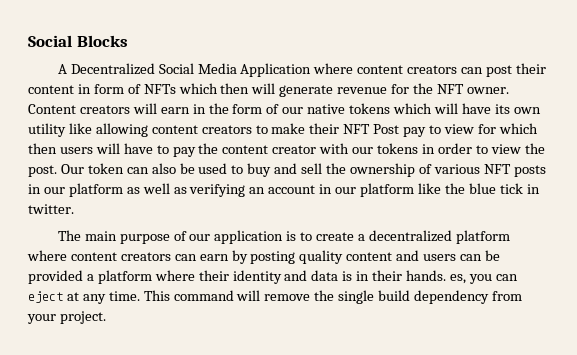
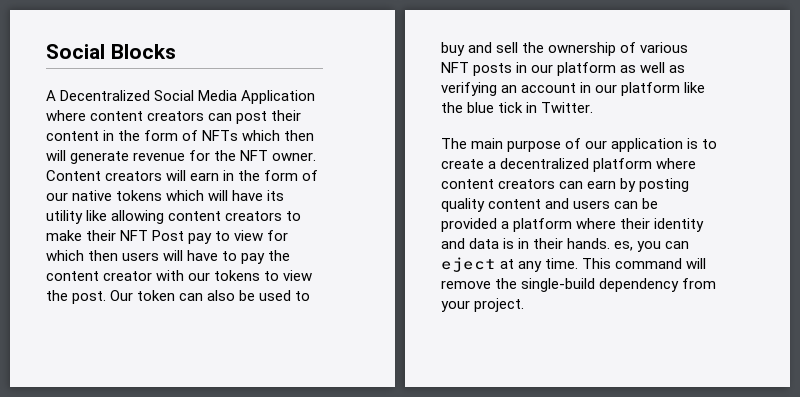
(91, 89) none -> [118,130,141,141] the
[513,107,541,114] own -> (285, 195) none
[421,143,472,154] in order -> (261, 275) none
[28,204,74,214] twitter. -> [541,102,594,113] Twitter.
[338,290,411,304] single build -> [521,278,596,292] single-build

